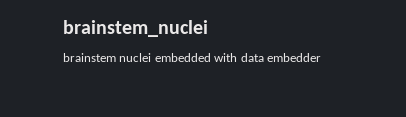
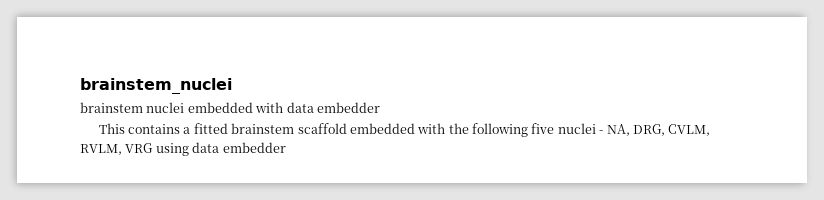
(321, 57) none -> [98,123,711,137] [80,142,286,156] // This contains a fitted brainstem scaffold embedded with the following five nuclei - NA, DRG, CVLM, RVLM, VRG using data embedder

